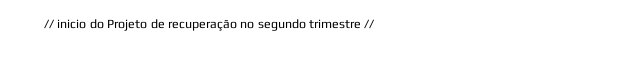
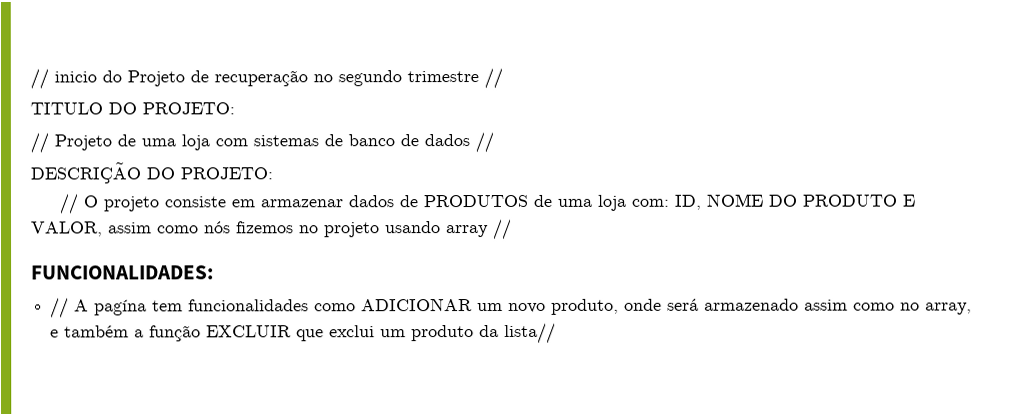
(376, 24) none -> [30,102,235,115] [30,132,494,154] [30,161,273,184] [58,193,915,215] [31,218,512,241] [31,265,214,280] [50,297,973,319] [50,322,557,345] // TITULO DO PROJETO: // // Projeto de uma loja com sistemas de banco de dados // // DESCRIÇÃO DO PROJETO: // // O projeto consiste em armazenar dados de PRODUTOS de uma loja com: ID, NOME DO PRODUTO E VALOR, assim como nós fizemos no projeto usando array // // FUNCIONALIDADES: // // A pagína tem funcionalidades como ADICIONAR um novo produto, onde será armazenado assim como no array, e também a função EXCLUIR que exclui um produto da lista//

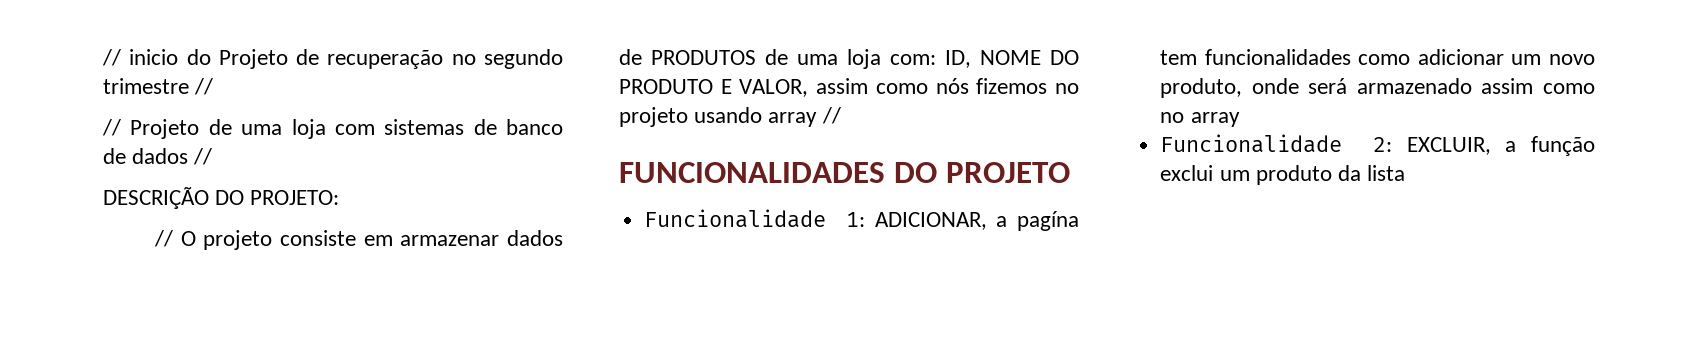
[30,102,235,115] // TITULO DO PROJETO: -> (214, 86) none
[31,265,214,280] [50,297,90,319] FUNCIONALIDADES: // // A -> [619,162,1070,183] [644,209,1008,230] FUNCIONALIDADES DO PROJETO // Funcionalidade 1: ADICIONAR, a
[361,298,474,312] ADICIONAR -> [1417,49,1504,65] adicionar
[925,302,973,315] [50,325,325,342] array, e também a função EXCLUIR que -> [1190,112,1240,127] [1160,134,1595,156] array // Funcionalidade 2: EXCLUIR, a função
[504,322,557,345] lista// -> [1367,165,1406,181] lista

